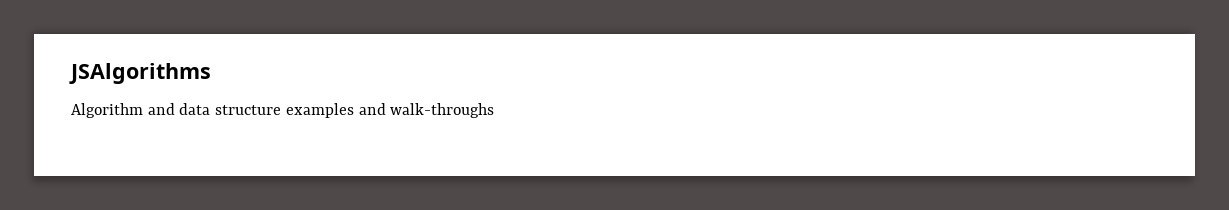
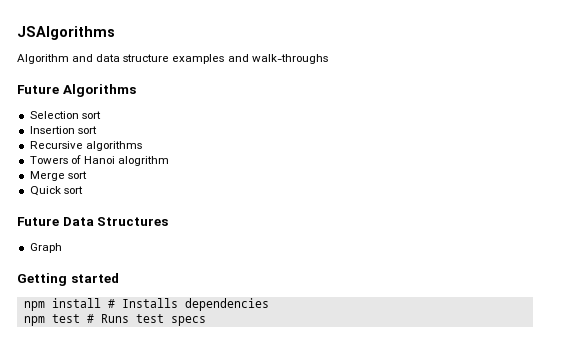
(495, 110) none -> [17,84,136,97] [29,111,101,119] [29,126,97,134] [29,141,142,151] [29,155,169,166] [29,171,87,181] [29,186,83,196] [17,217,169,226] [29,243,62,253] [17,273,119,286] [23,298,269,311] [23,314,206,326] // Future Algorithms // Selection sort // Insertion sort // Recursive algorithms // Towers of Hanoi alogrithm // Merge sort // Quick sort // Future Data Structures // Graph // Getting started // npm install # Installs dependencies // npm test # Runs test specs

